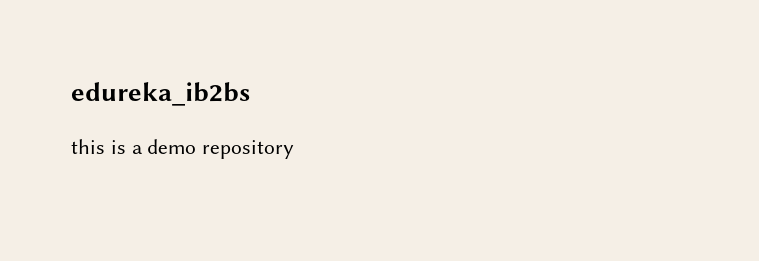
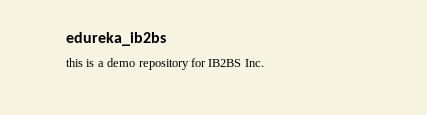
(295, 149) none -> [190,58,264,67] for IB2BS Inc.

